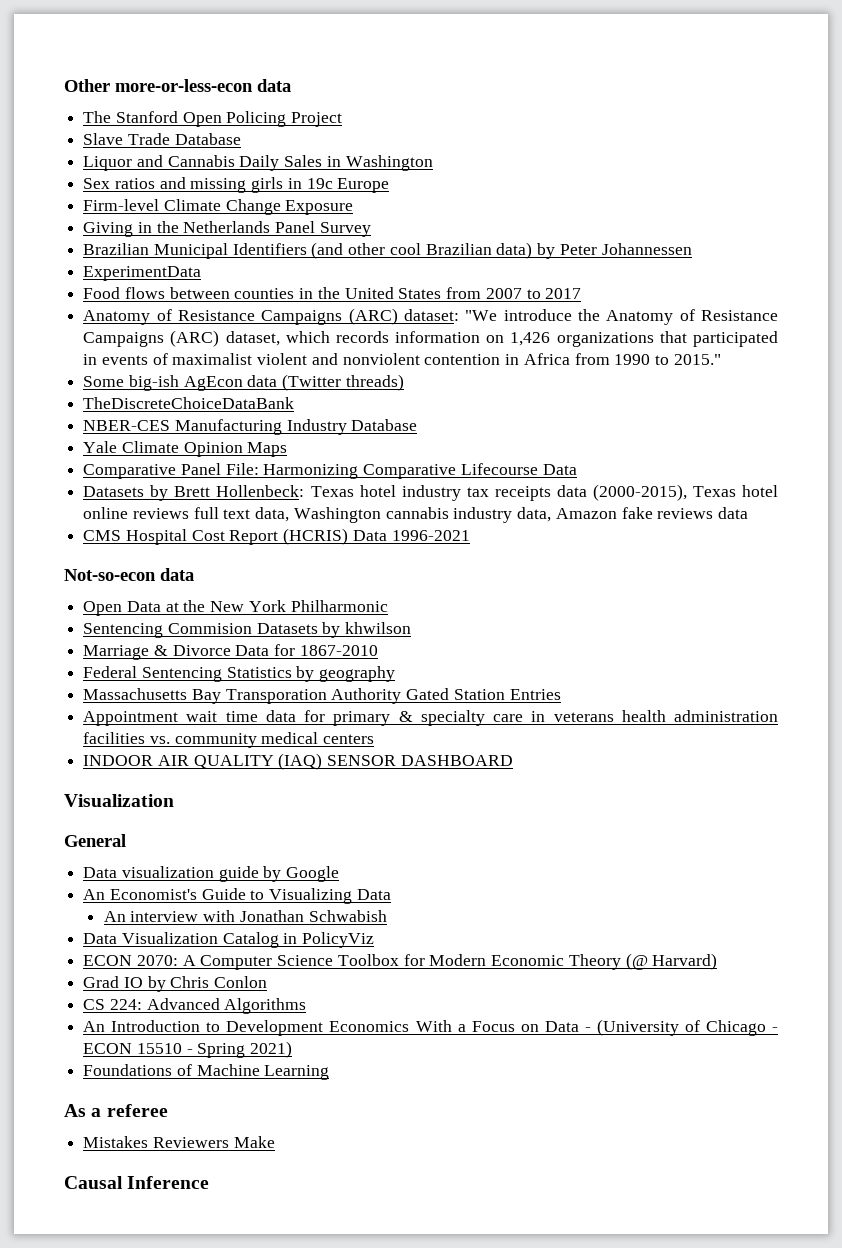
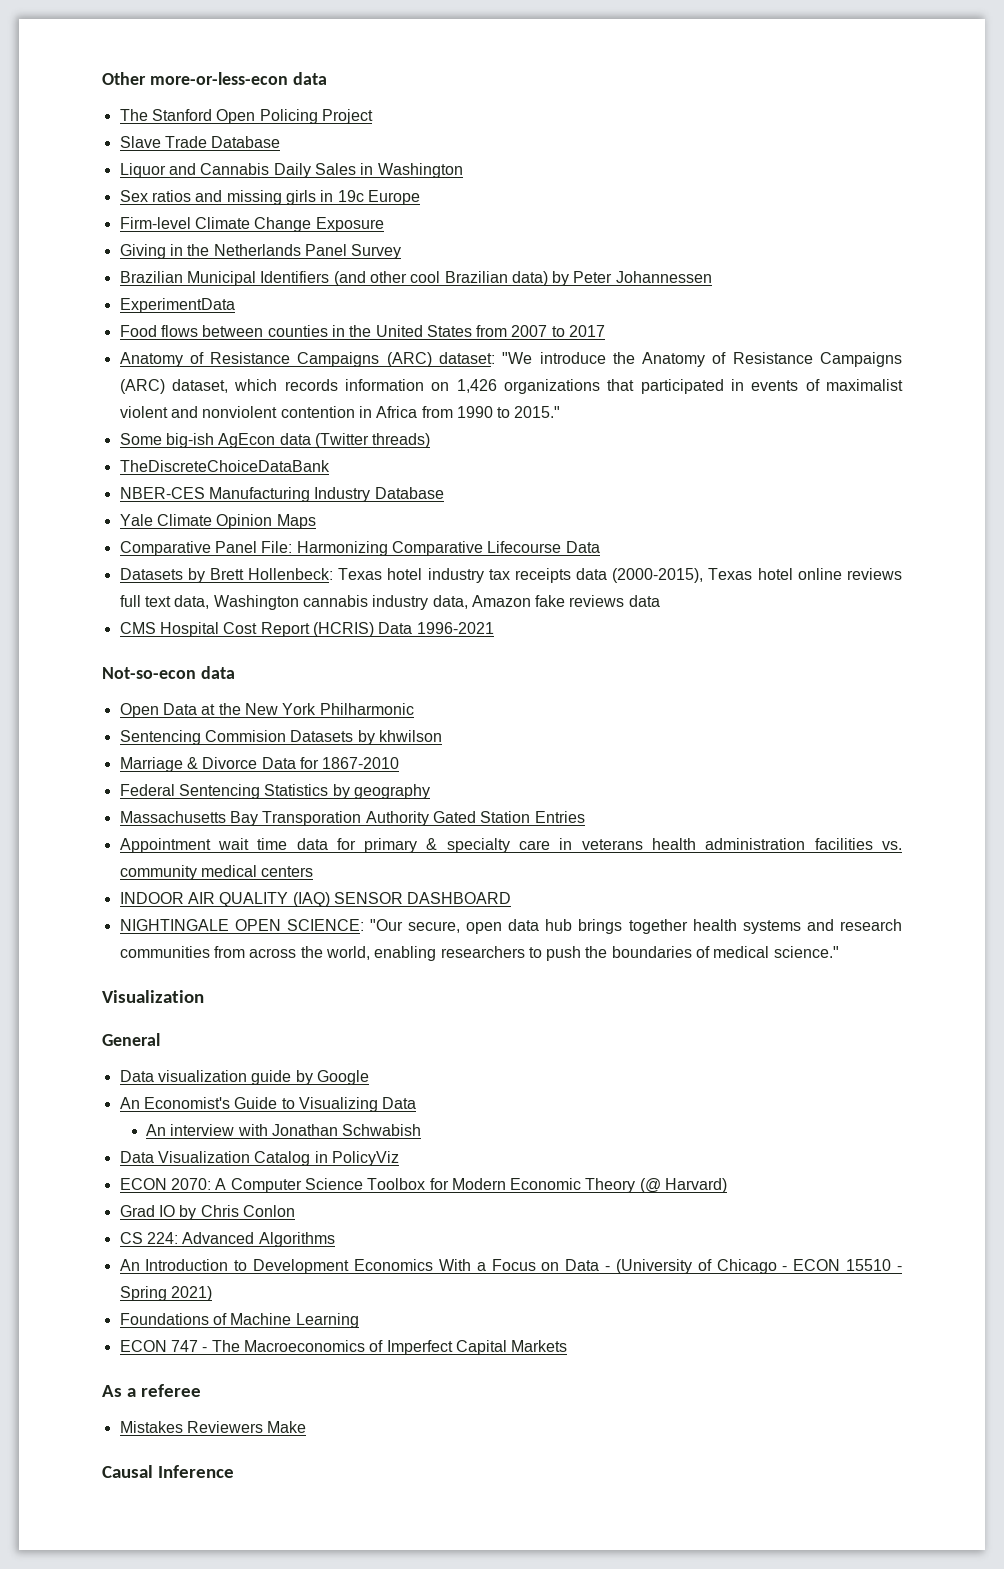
(513, 760) none -> [119,919,903,934] [119,946,839,961] // NIGHTINGALE OPEN SCIENCE: "Our secure, open data hub brings together health systems and research communities from across the world, enabling researchers to push the boundaries of medical science."
(330, 1072) none -> [119,1340,568,1355] // ECON 747 - The Macroeconomics of Imperfect Capital Markets

